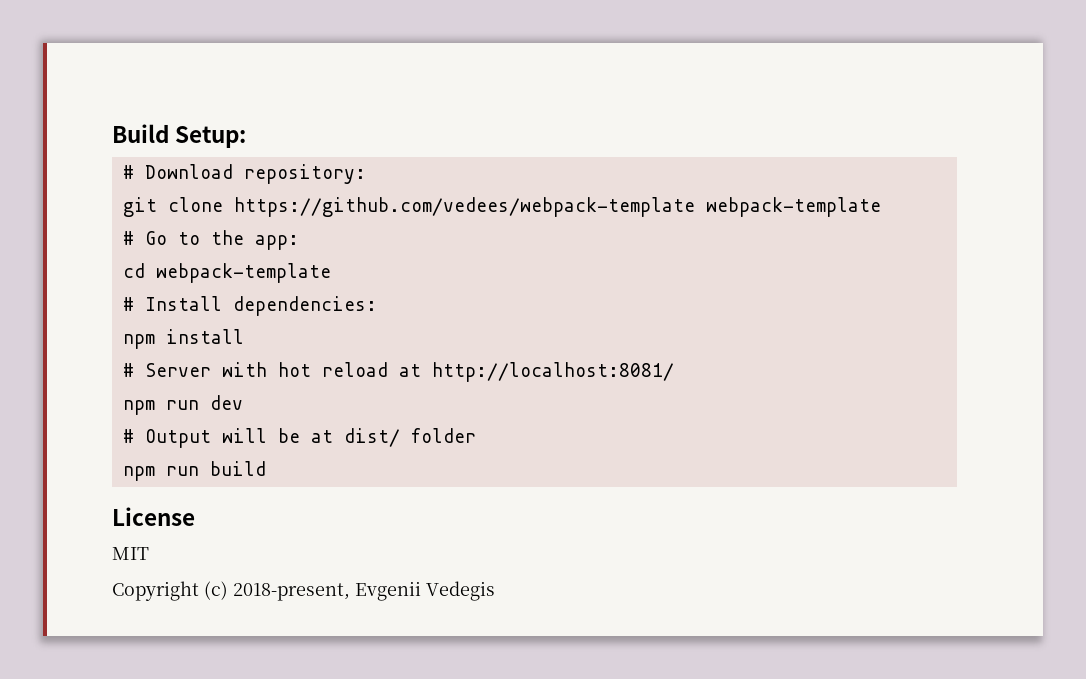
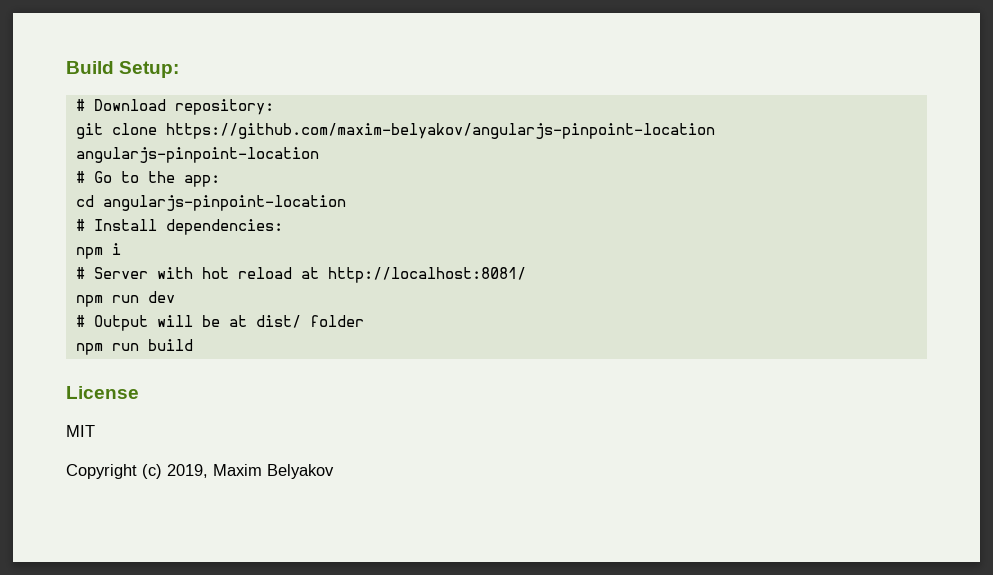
[233,197,881,217] https://github.com/vedees/webpack-template webpack-template -> [165,123,715,139] [75,147,319,163] https://github.com/maxim-belyakov/angularjs-pinpoint-location angularjs-pinpoint-location
[155,263,331,283] webpack-template -> [102,195,346,211] angularjs-pinpoint-location
[165,329,244,344] install -> [111,243,121,255] i
[233,581,495,601] 2018-present, Evgenii Vedegis -> [167,464,334,479] 2019, Maxim Belyakov

